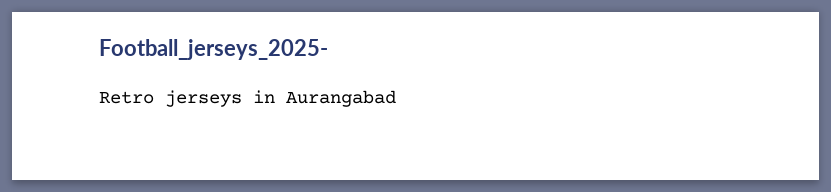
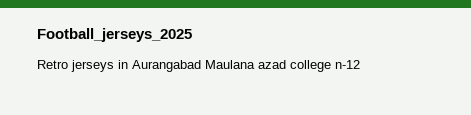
[99,39,328,60] Football_jerseys_2025- -> [37,28,192,42] Football_jerseys_2025
(396, 98) none -> [205,60,360,72] Maulana azad college n-12

